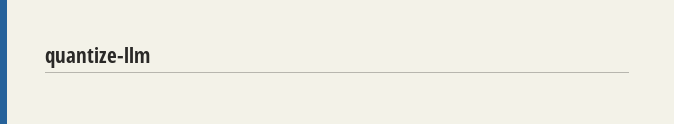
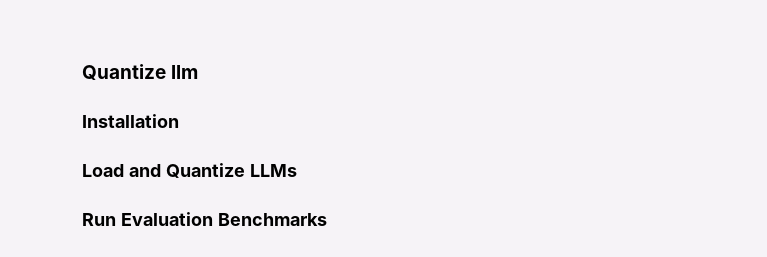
[45,47,150,68] quantize-llm -> [82,64,199,80] [82,114,179,128] [82,163,297,178] [82,212,327,226] Quantize llm // Installation // Load and Quantize LLMs // Run Evaluation Benchmarks

